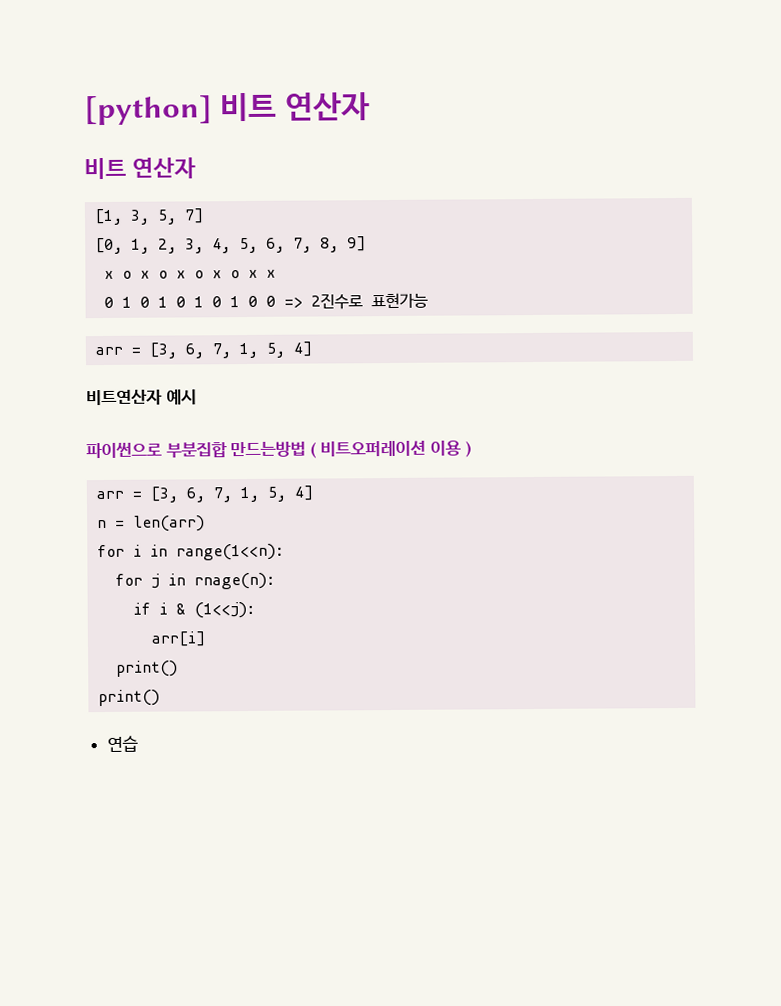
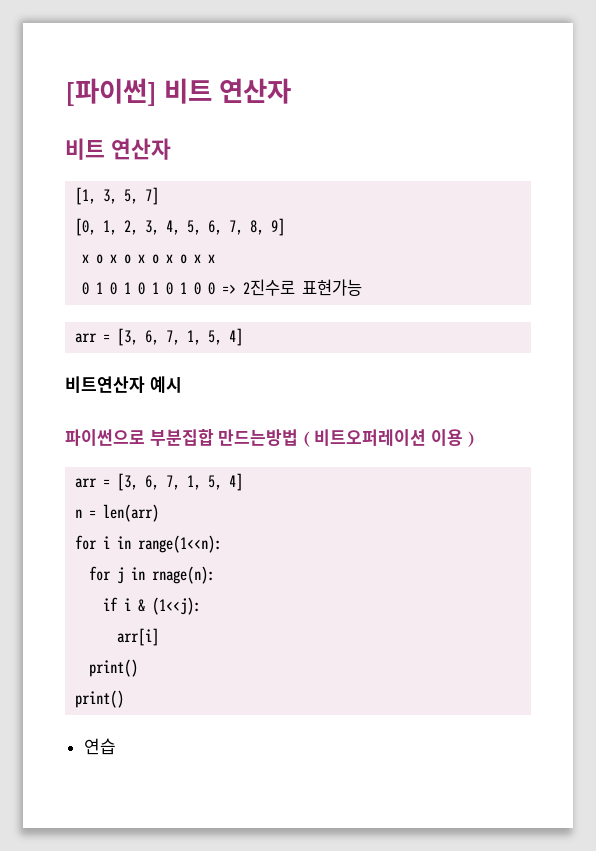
[84,95,213,126] [python] -> [65,78,157,106] [파이썬]

